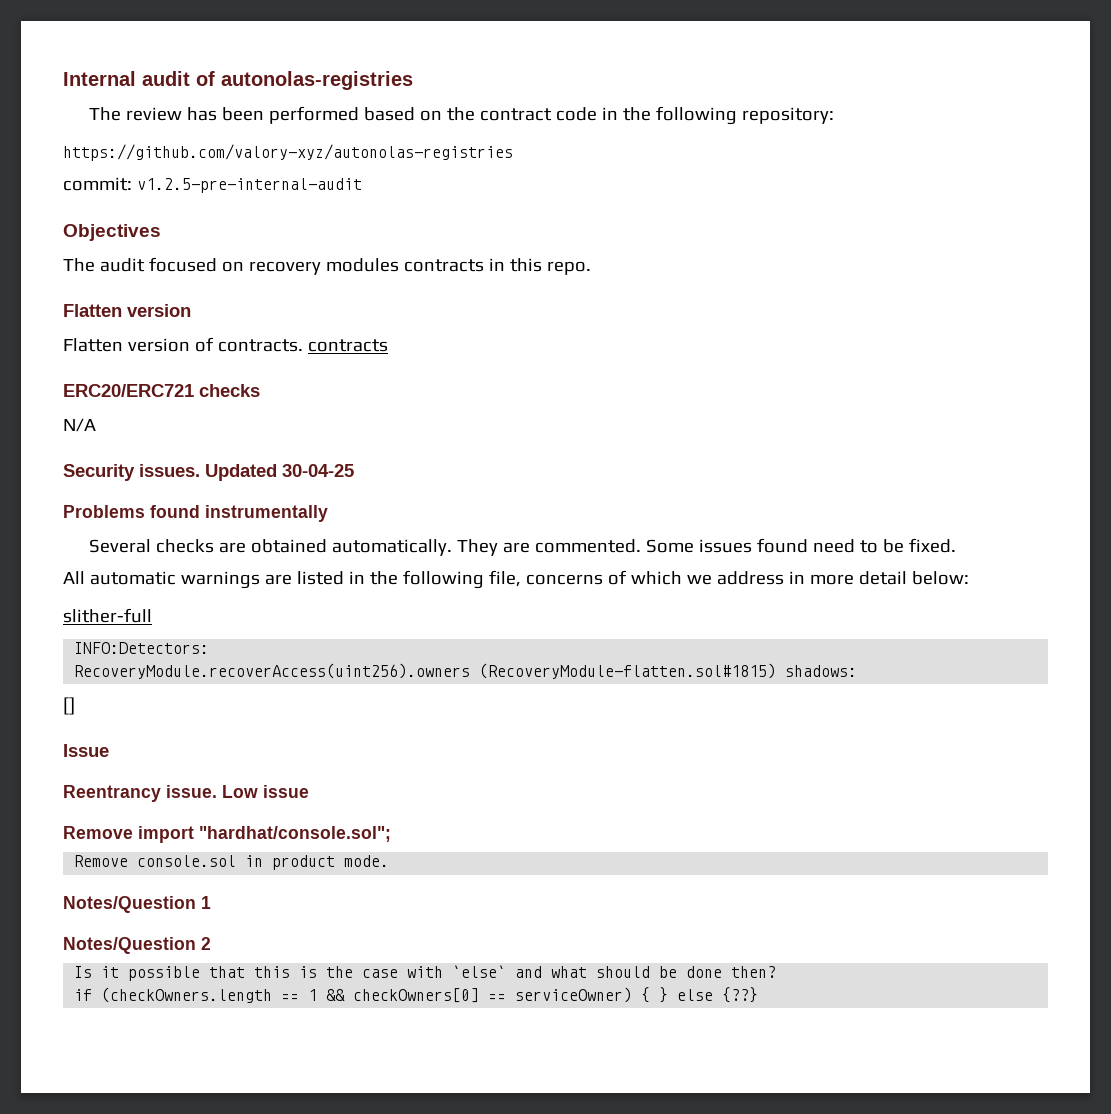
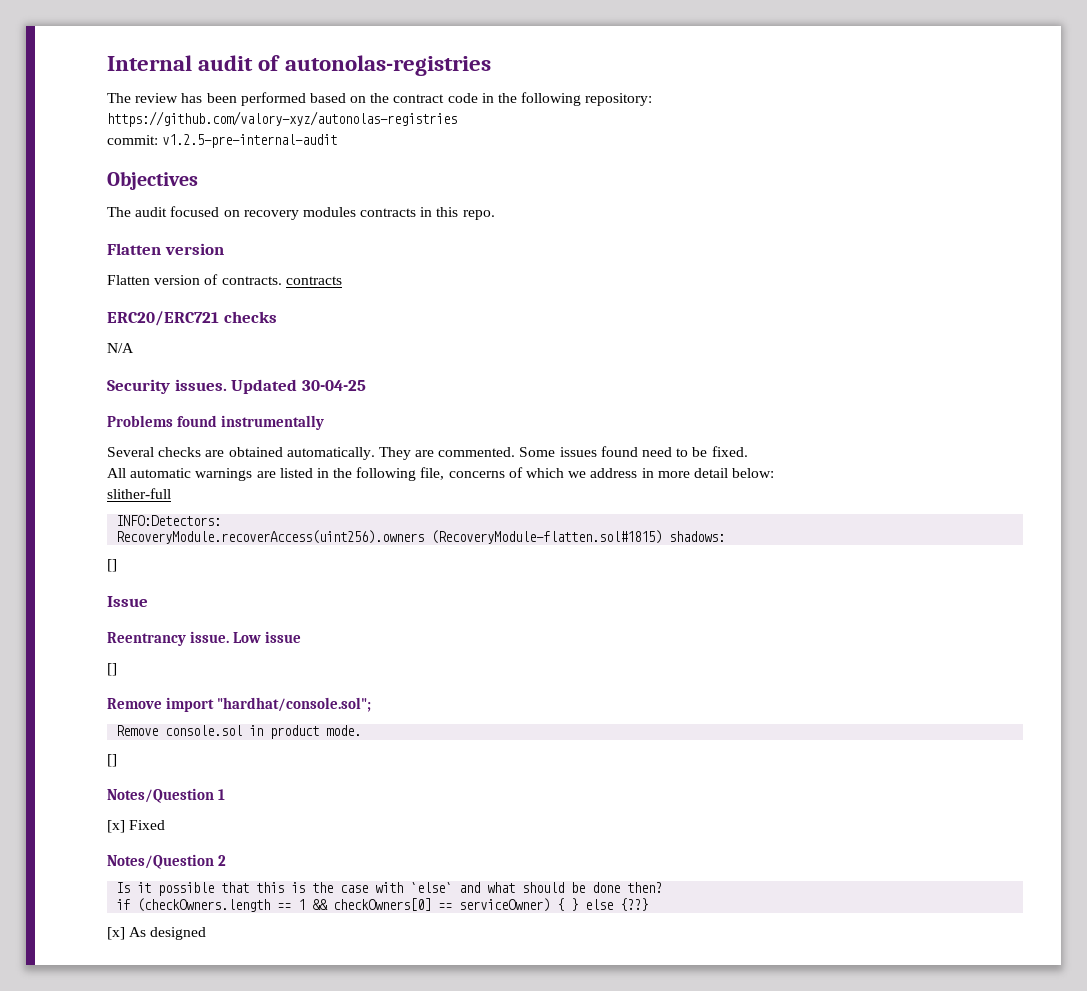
(309, 791) none -> [107,663,117,676] // []
(390, 861) none -> [107,754,117,767] // []
(211, 902) none -> [107,820,166,833] // [x] Fixed
(759, 995) none -> [107,927,207,940] // [x] As designed

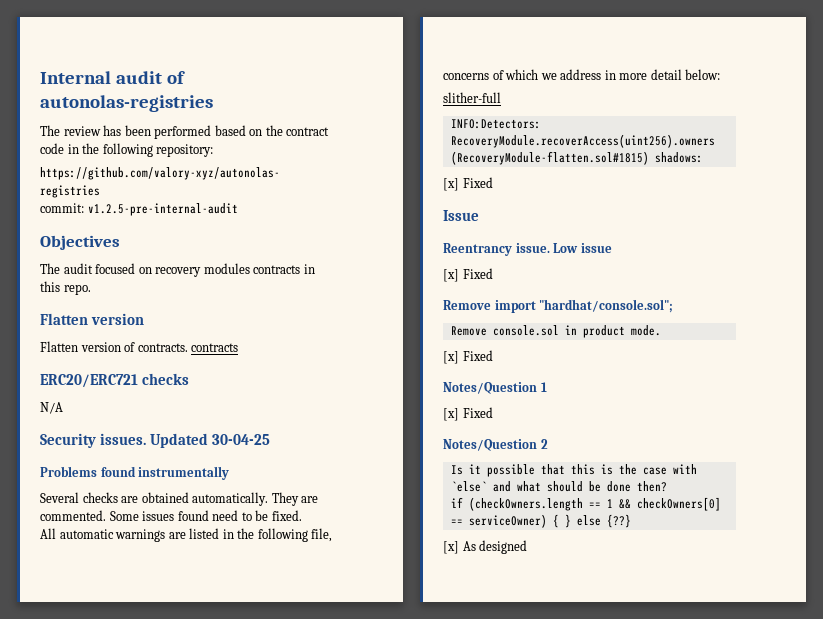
[107,559,117,572] [] -> [443,177,493,191] [x] Fixed
[107,663,117,676] [] -> [443,268,493,282] [x] Fixed
[107,754,117,767] [] -> [443,350,493,364] [x] Fixed

